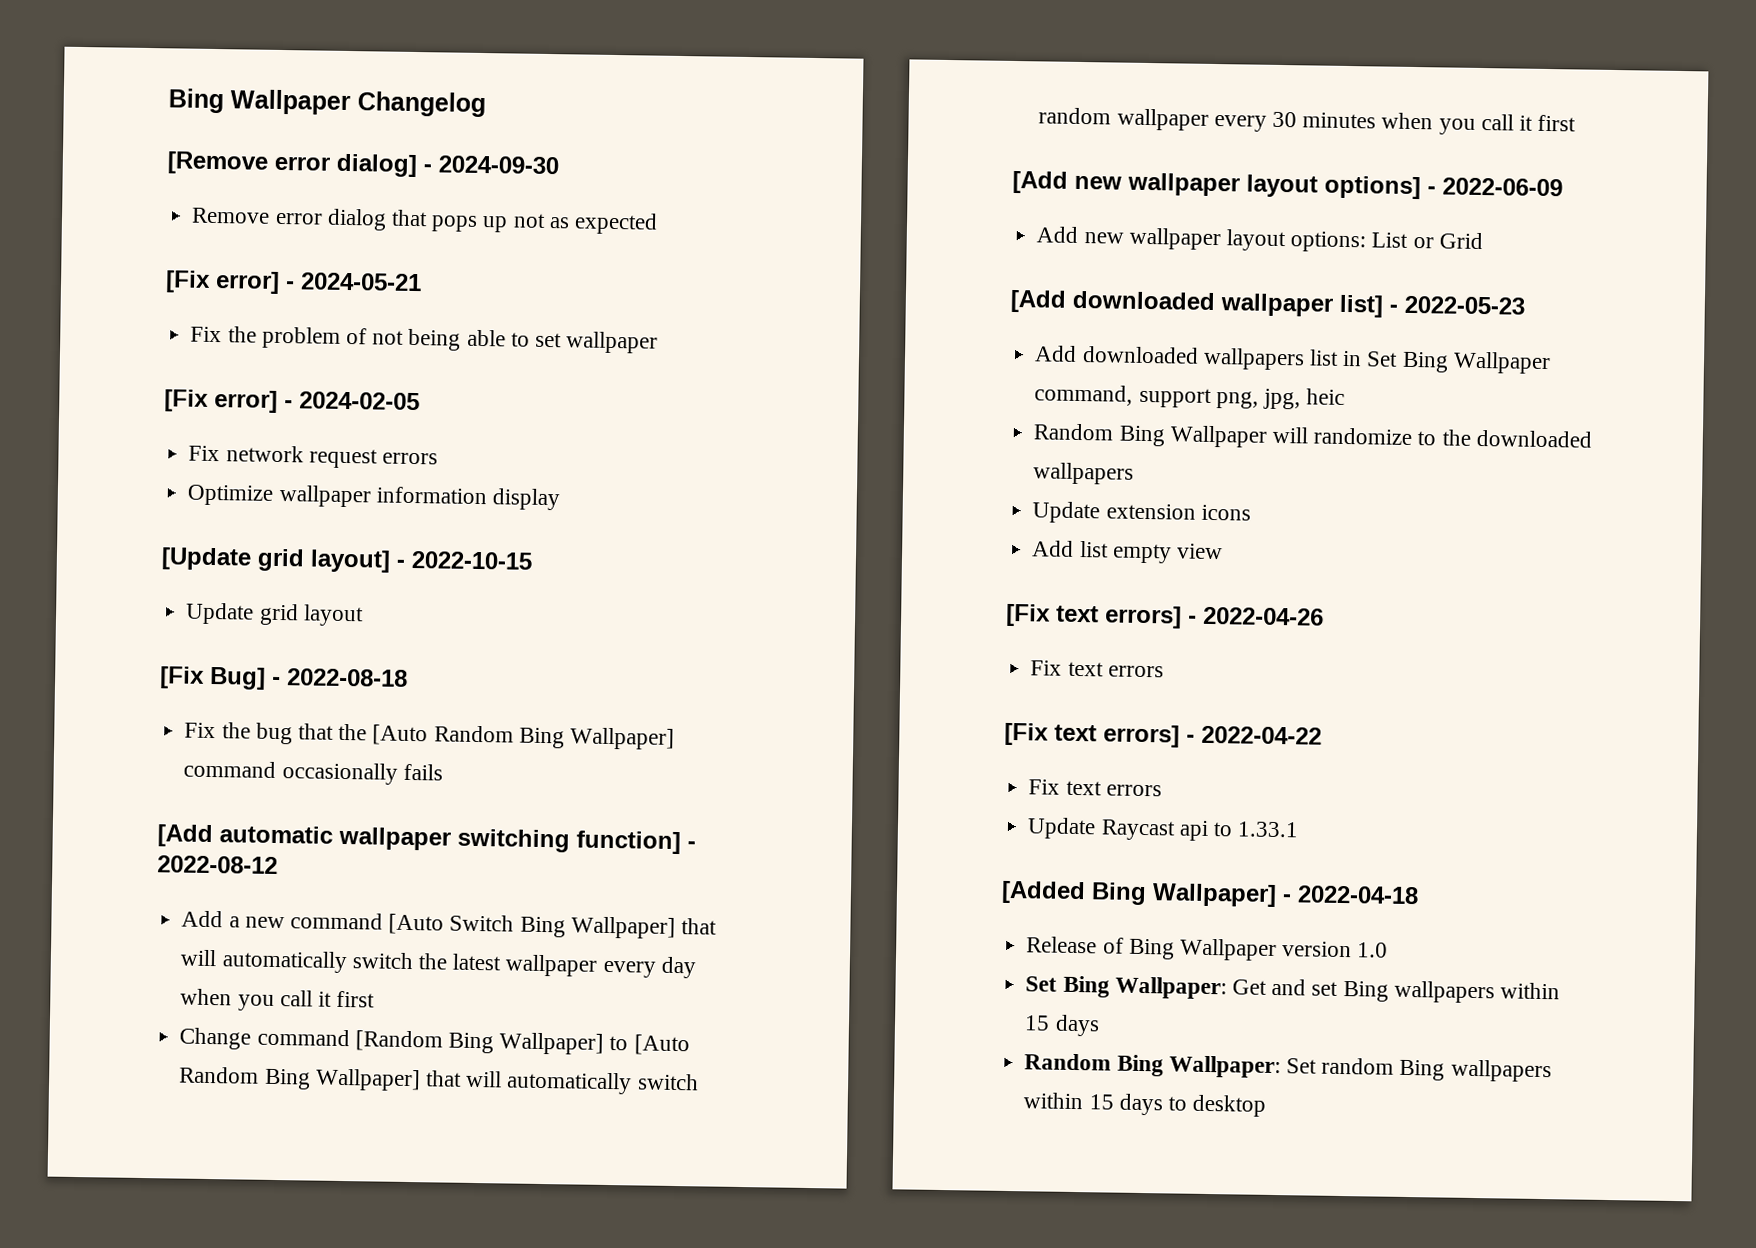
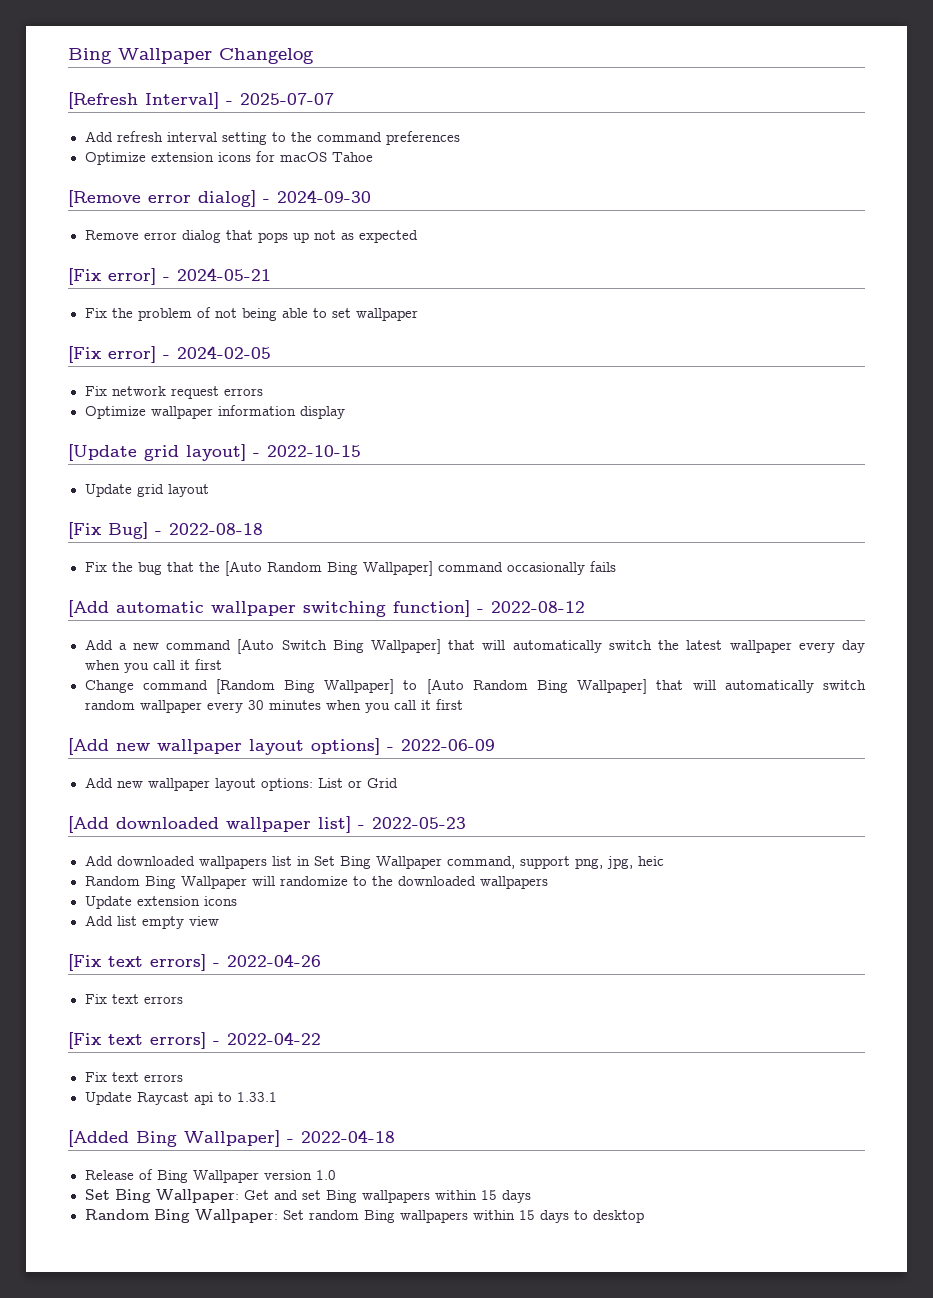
(486, 104) none -> [68,92,334,109] [84,131,460,145] [84,151,373,165] // [Refresh Interval] - 2025-07-07 // Add refresh interval setting to the command preferences // Optimize extension icons for macOS Tahoe

